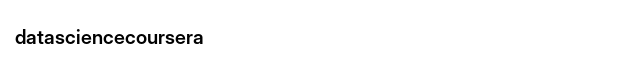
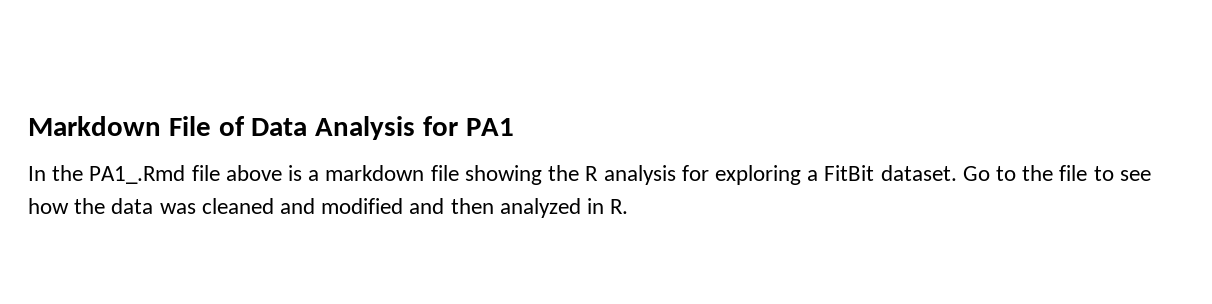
[15,29,204,44] datasciencecoursera -> [28,116,514,140] [28,165,1151,185] [28,198,629,218] Markdown File of Data Analysis for PA1 // In the PA1_.Rmd file above is a markdown file showing the R analysis for exploring a FitBit dataset. Go to the file to see how the data was cleaned and modified and then analyzed in R.

